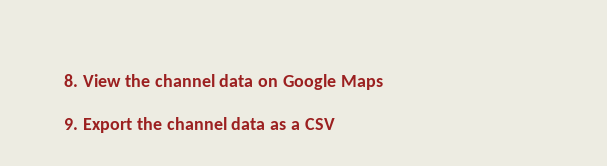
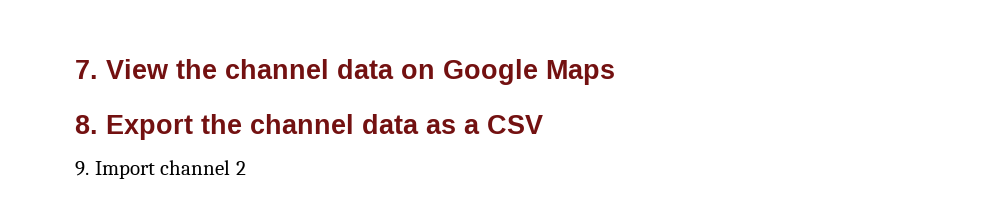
[64,74,78,87] 8. -> [75,60,98,79] 7.
[64,118,78,130] 9. -> [75,115,98,134] 8.
(336, 124) none -> [75,160,246,179] // 9. Import channel 2

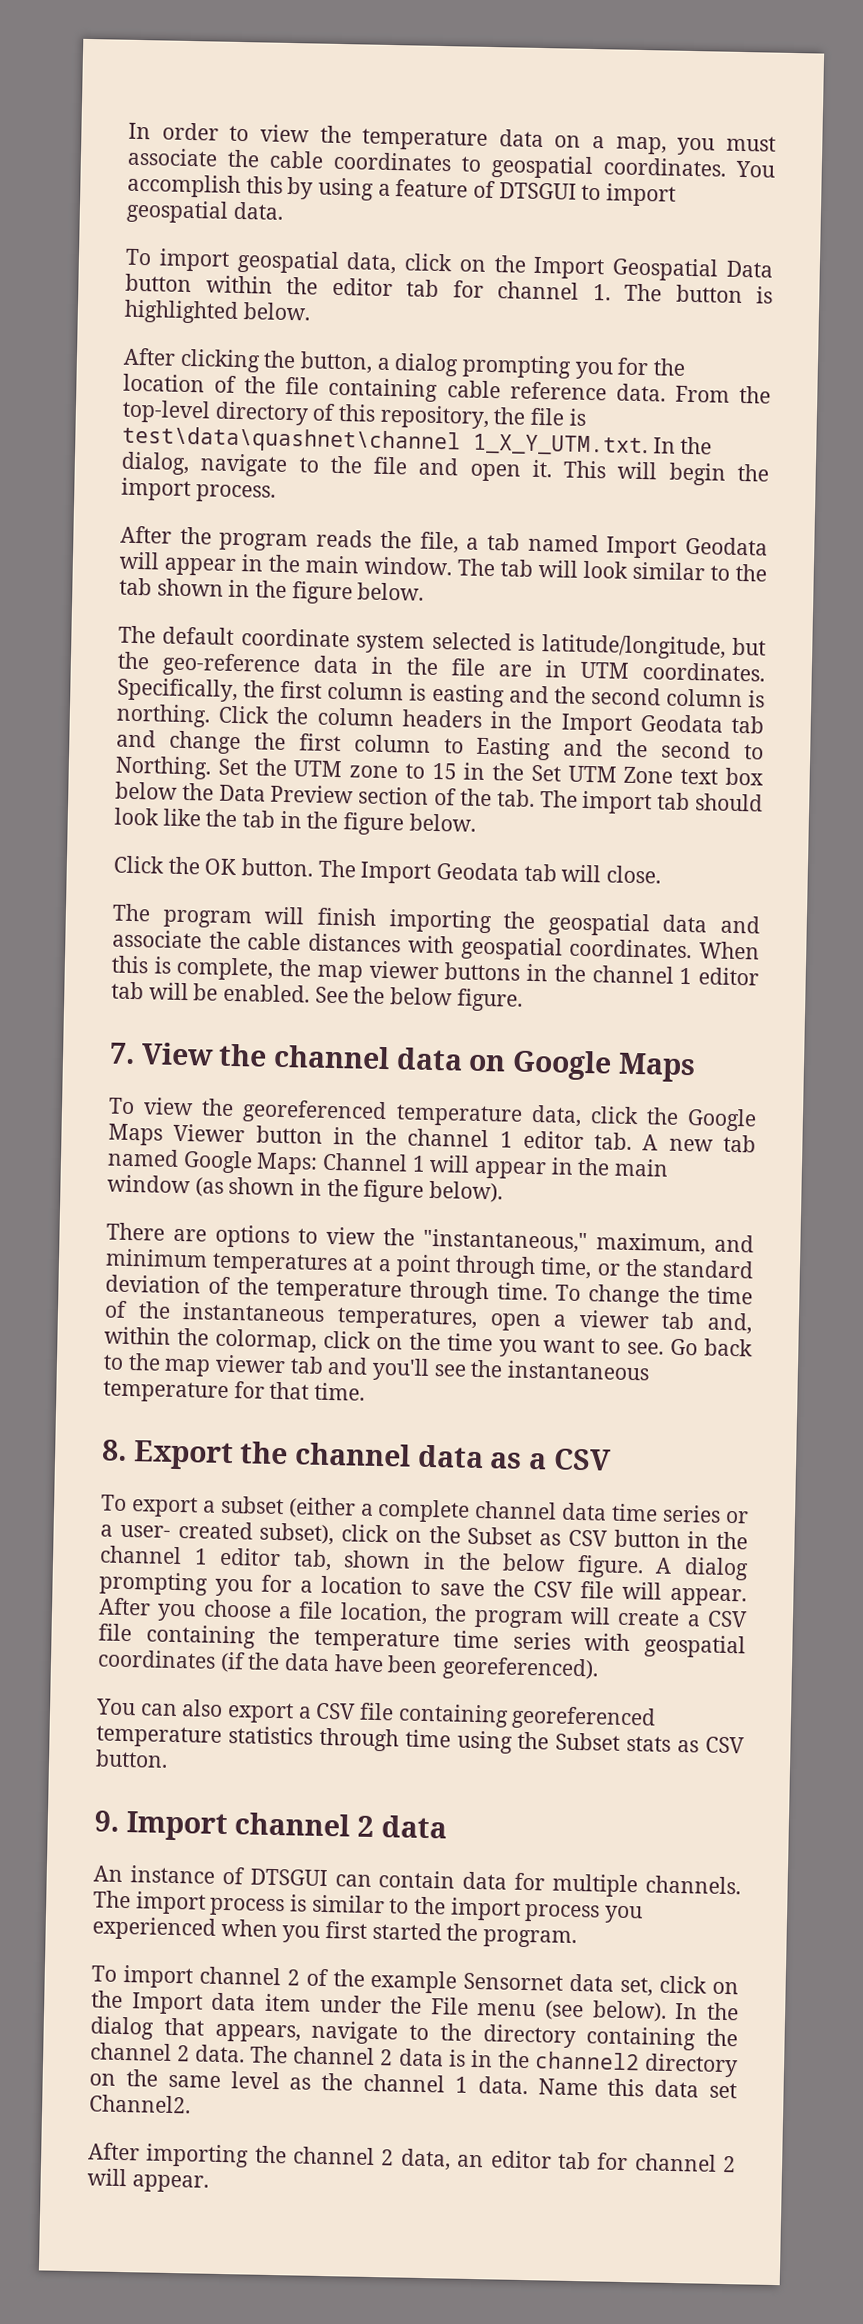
(75, 69) none -> [128,122,776,156] [127,147,775,180] [127,173,677,207] [126,199,284,224] [125,248,773,282] [125,273,773,304] [124,299,311,324] [123,347,687,380] [123,373,771,404] [122,399,587,429] [122,425,713,457] [121,451,769,486] [121,477,276,503] [120,525,768,559] [119,551,767,582] [119,577,425,605] [118,625,766,660] [117,651,765,682] [117,677,766,708] [116,703,764,736] [116,729,764,761] [115,755,764,786] [115,781,763,815] [114,807,476,836] [113,855,662,884] [112,903,760,937] [112,929,760,961] [111,955,760,986] [111,981,523,1012] In order to view the temperature data on a map, you must associate the cable coordinates to geospatial coordinates. You accomplish this by using a feature of DTSGUI to import geospatial data. // To import geospatial data, click on the Import Geospatial Data button within the editor tab for channel 1. The button is highlighted below. // After clicking the button, a dialog prompting you for the location of the file containing cable reference data. From the top-level directory of this repository, the file is test\data\quashnet\channel 1_X_Y_UTM.txt. In the dialog, navigate to the file and open it. This will begin the import process. // After the program reads the file, a tab named Import Geodata will appear in the main window. The tab will look similar to the tab shown in the figure below. // The default coordinate system selected is latitude/longitude, but the geo-reference data in the file are in UTM coordinates. Specifically, the first column is easting and the second column is northing. Click the column headers in the Import Geodata tab and change the first column to Easting and the second to Northing. Set the UTM zone to 15 in the Set UTM Zone text box below the Data Preview section of the tab. The import tab should look like the tab in the figure below. // Click the OK button. The Import Geodata tab will close. // The program will finish importing the geospatial data and associate the cable distances with geospatial coordinates. When this is complete, the map viewer buttons in the channel 1 editor tab will be enabled. See the below figure. //
(615, 72) none -> [108,1097,757,1132] [108,1123,756,1153] [107,1148,670,1180] [107,1174,504,1203] [106,1222,754,1256] [105,1248,754,1280] [105,1274,753,1308] [104,1300,753,1335] [104,1326,753,1358] [103,1353,651,1382] [103,1380,366,1404] // To view the georeferenced temperature data, click the Google Maps Viewer button in the channel 1 editor tab. A new tab named Google Maps: Channel 1 will appear in the main window (as shown in the figure below). // There are options to view the "instantaneous," maximum, and minimum temperatures at a point through time, or the standard deviation of the temperature through time. To change the time of the instantaneous temperatures, open a viewer tab and, within the colormap, click on the time you want to see. Go back to the map viewer tab and you'll see the instantaneous temperature for that time.
[75,160,246,179] 9. Import channel 2 -> [101,1494,749,1524] [100,1521,748,1550] [99,1545,750,1581] [99,1571,747,1607] [98,1597,749,1629] [98,1623,746,1659] [97,1649,600,1682] [95,1698,657,1731] [96,1725,746,1754] [95,1749,168,1768] [94,1810,447,1842] [93,1865,742,1898] [93,1890,644,1924] [92,1916,578,1949] [91,1965,739,1997] [91,1990,739,2022] [90,2016,738,2051] [90,2042,738,2078] [89,2069,738,2099] [89,2094,191,2114] [88,2142,737,2173] [87,2168,209,2193] To export a subset (either a complete channel data time series or a user- created subset), click on the Subset as CSV button in the channel 1 editor tab, shown in the below figure. A dialog prompting you for a location to save the CSV file will appear. After you choose a file location, the program will create a CSV file containing the temperature time series with geospatial coordinates (if the data have been georeferenced). // You can also export a CSV file containing georeferenced temperature statistics through time using the Subset stats as CSV button. // 9. Import channel 2 data // An instance of DTSGUI can contain data for multiple channels. The import process is similar to the import process you experienced when you first started the program. // To import channel 2 of the example Sensornet data set, click on the Import data item under the File menu (see below). In the dialog that appears, navigate to the directory containing the channel 2 data. The channel 2 data is in the channel2 directory on the same level as the channel 1 data. Name this data set Channel2. // After importing the channel 2 data, an editor tab for channel 2 will appear.

